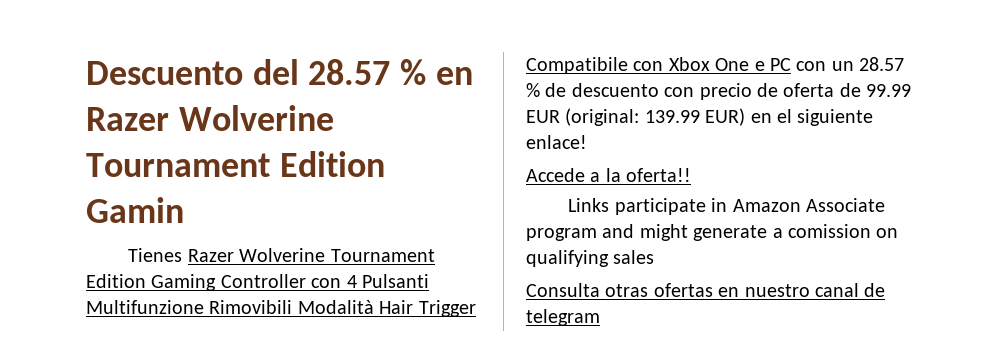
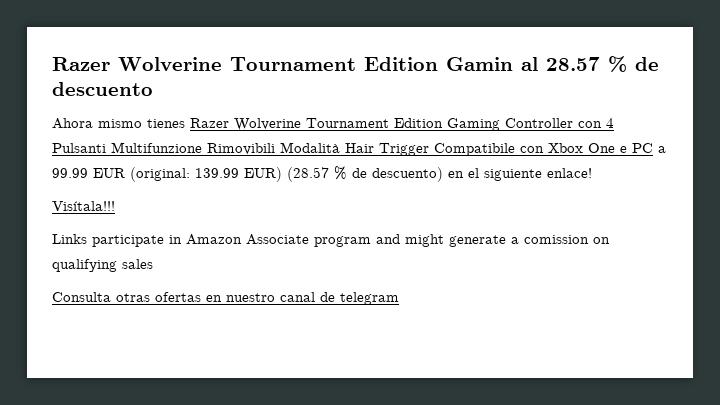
[86,59,473,85] Descuento del 28.57 % en -> (52, 64) none
[128,248,183,262] // Tienes -> [521,56,659,72] [52,82,153,96] [52,118,185,129] al 28.57 % de descuento // Ahora mismo tienes
[796,57,905,71] [526,83,861,100] con un 28.57 % de descuento con precio de oferta de -> [658,146,666,153] a
(746, 117) none -> [287,166,443,182] (28.57 % de descuento)
[526,168,692,182] Accede a la oferta!! -> [52,201,115,211] Visítala!!!

